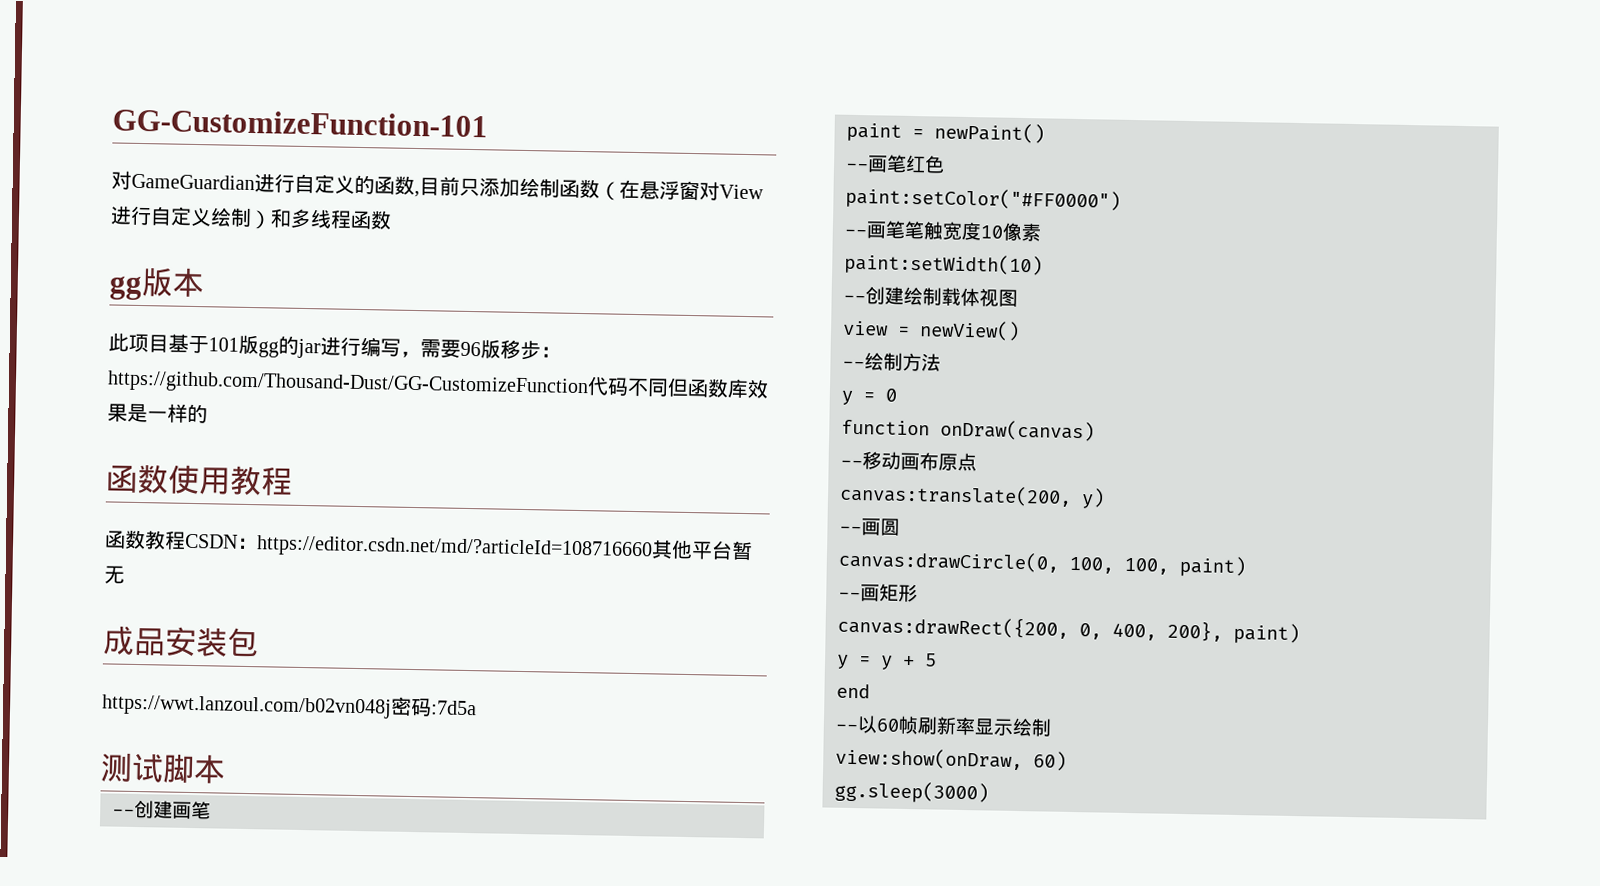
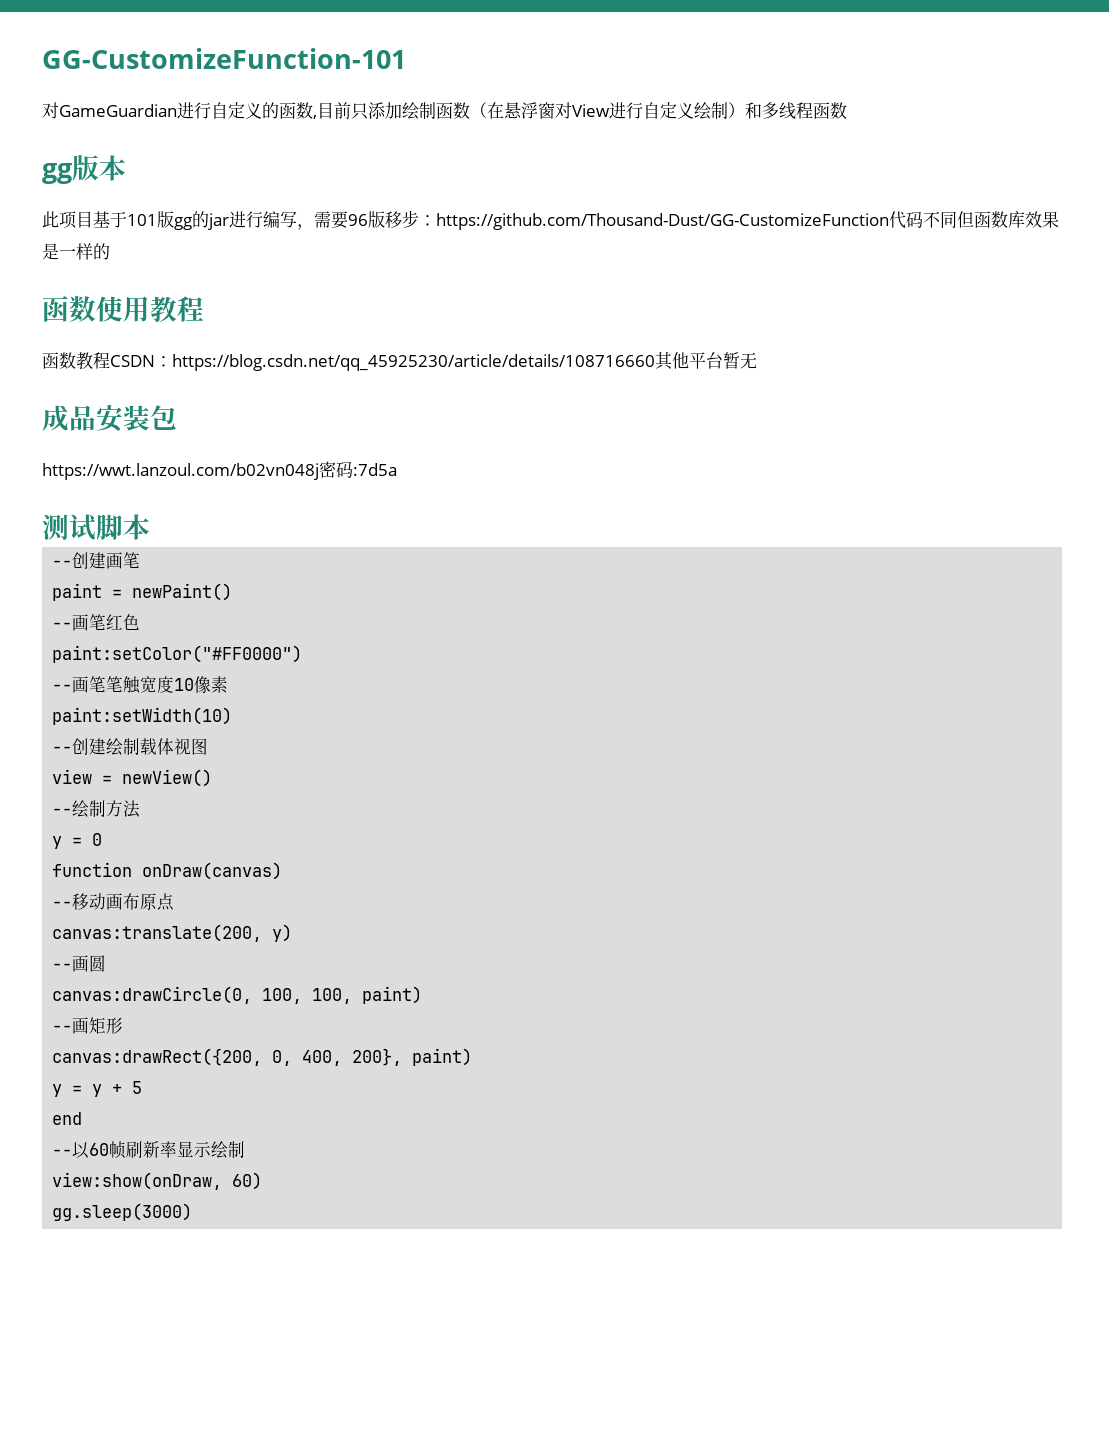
[256,535,653,562] https://editor.csdn.net/md/?articleId=108716660 -> [172,354,655,371] https://blog.csdn.net/qq_45925230/article/details/108716660

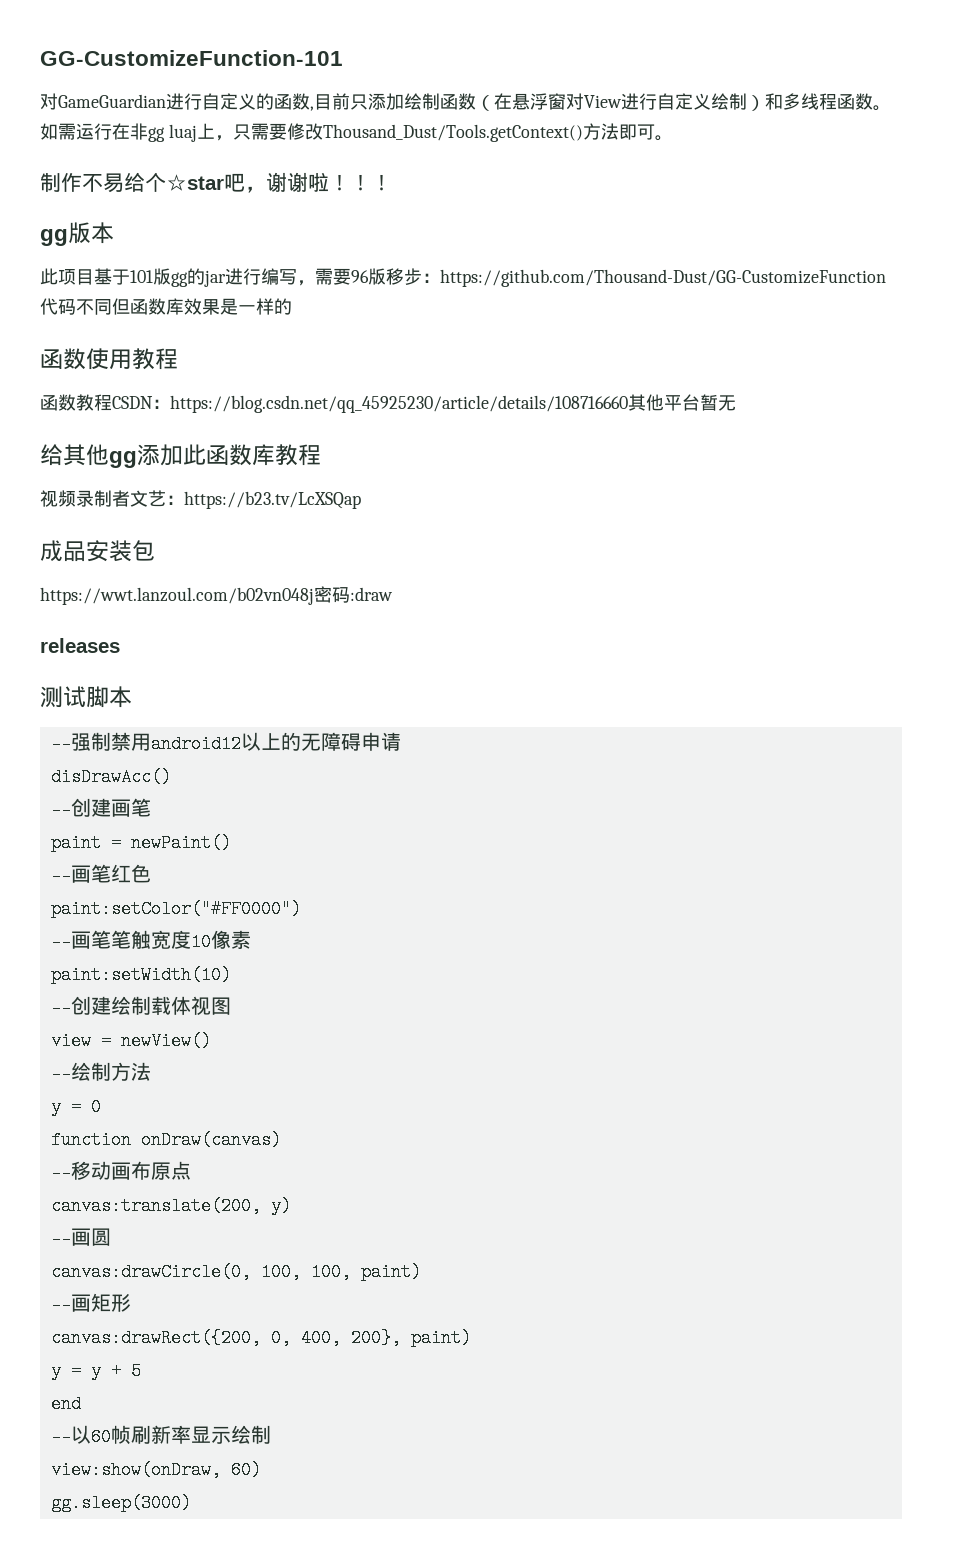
(847, 110) none -> [873,105,891,111] [40,123,673,142] [40,172,392,193] 。如需运行在非gg luaj上，只需要修改Thousand_Dust/Tools.getContext()方法即可。 // 制作不易给个☆star吧，谢谢啦！！！
(757, 360) none -> [40,444,321,468] [40,490,361,509] // 给其他gg添加此函数库教程 // 视频录制者文艺：https://b23.tv/LcXSQap
[353,463,397,476] :7d5a -> [350,587,393,601] [40,638,120,653] :draw // releases
(150, 527) none -> [50,732,401,753] [50,768,171,786] // --强制禁用android12以上的无障碍申请 // disDrawAcc()

